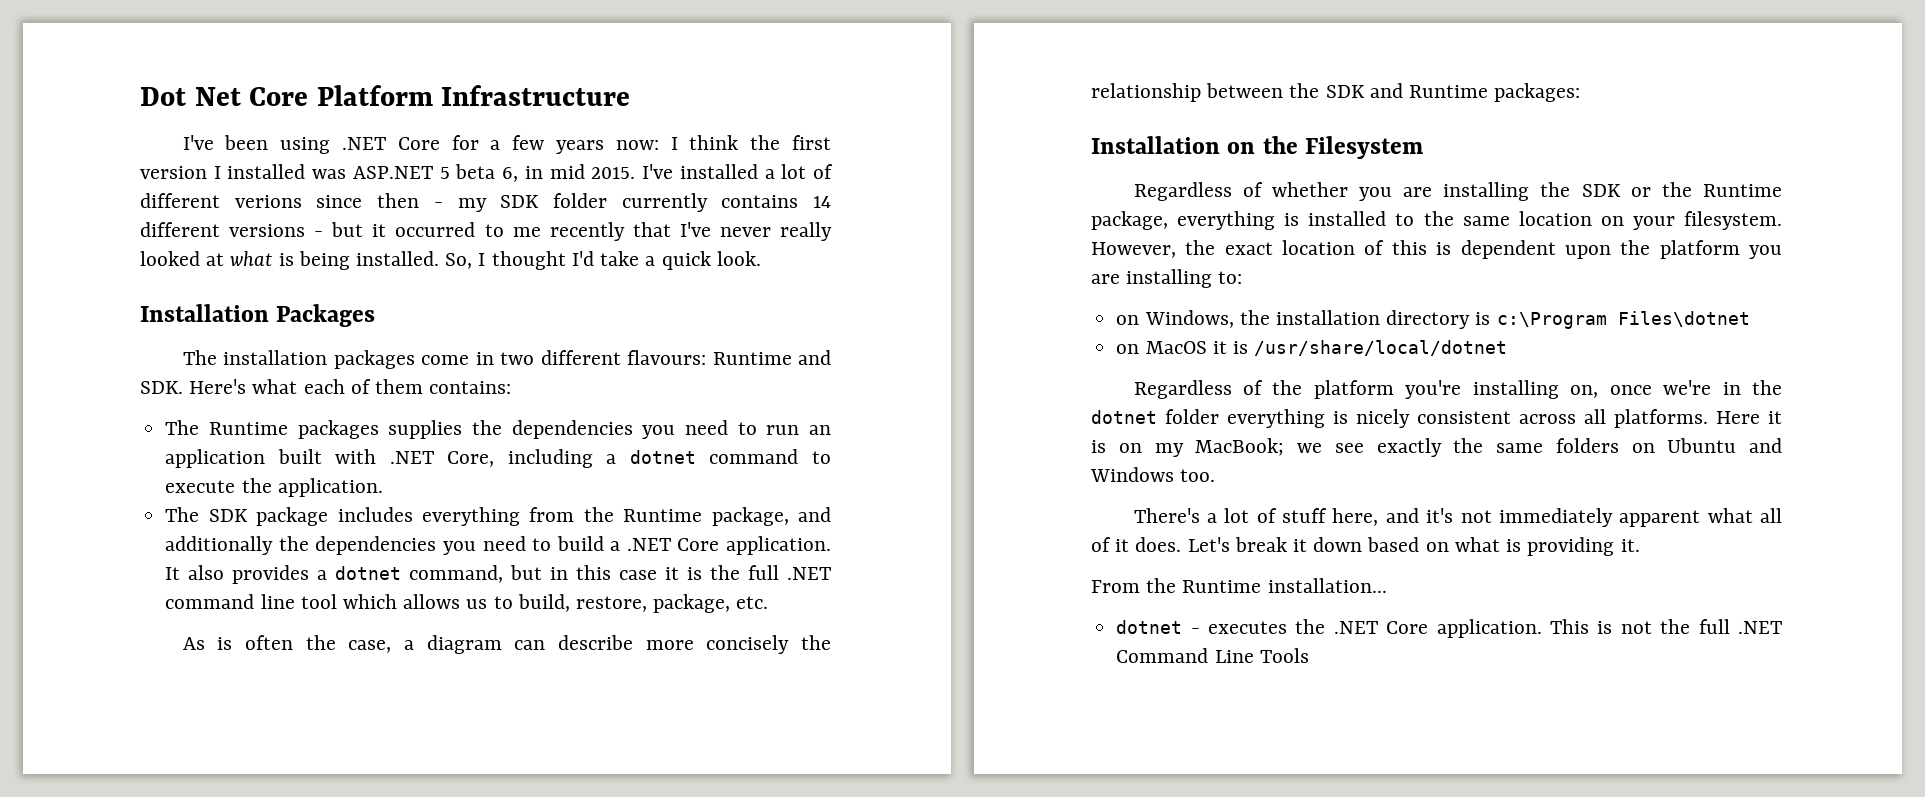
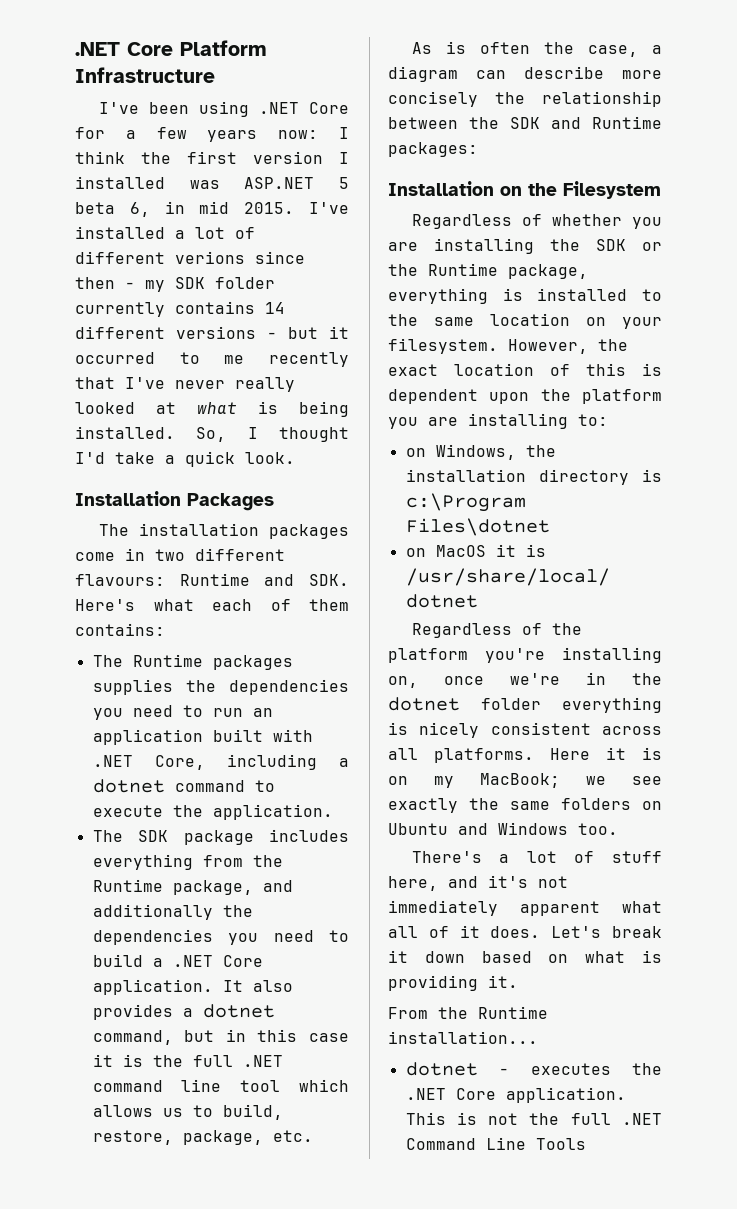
[140,87,241,106] Dot Net -> [75,42,120,56] .NET

